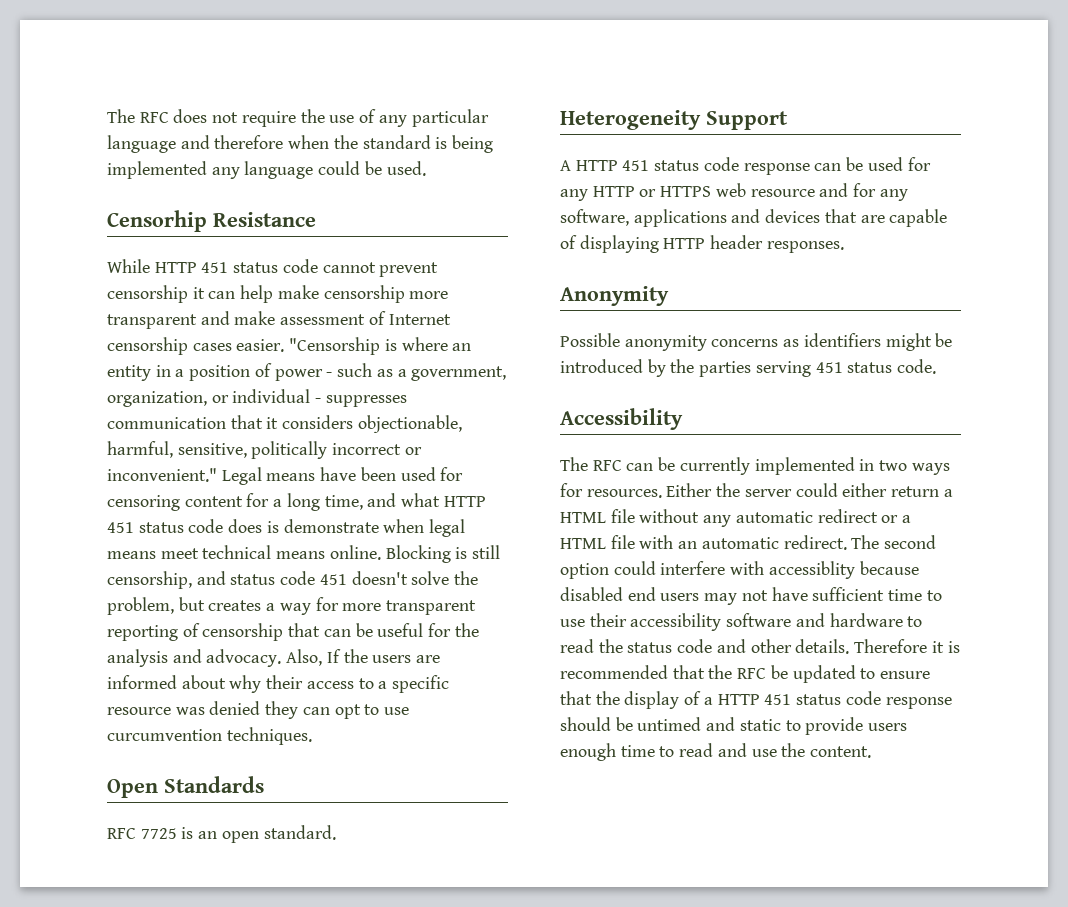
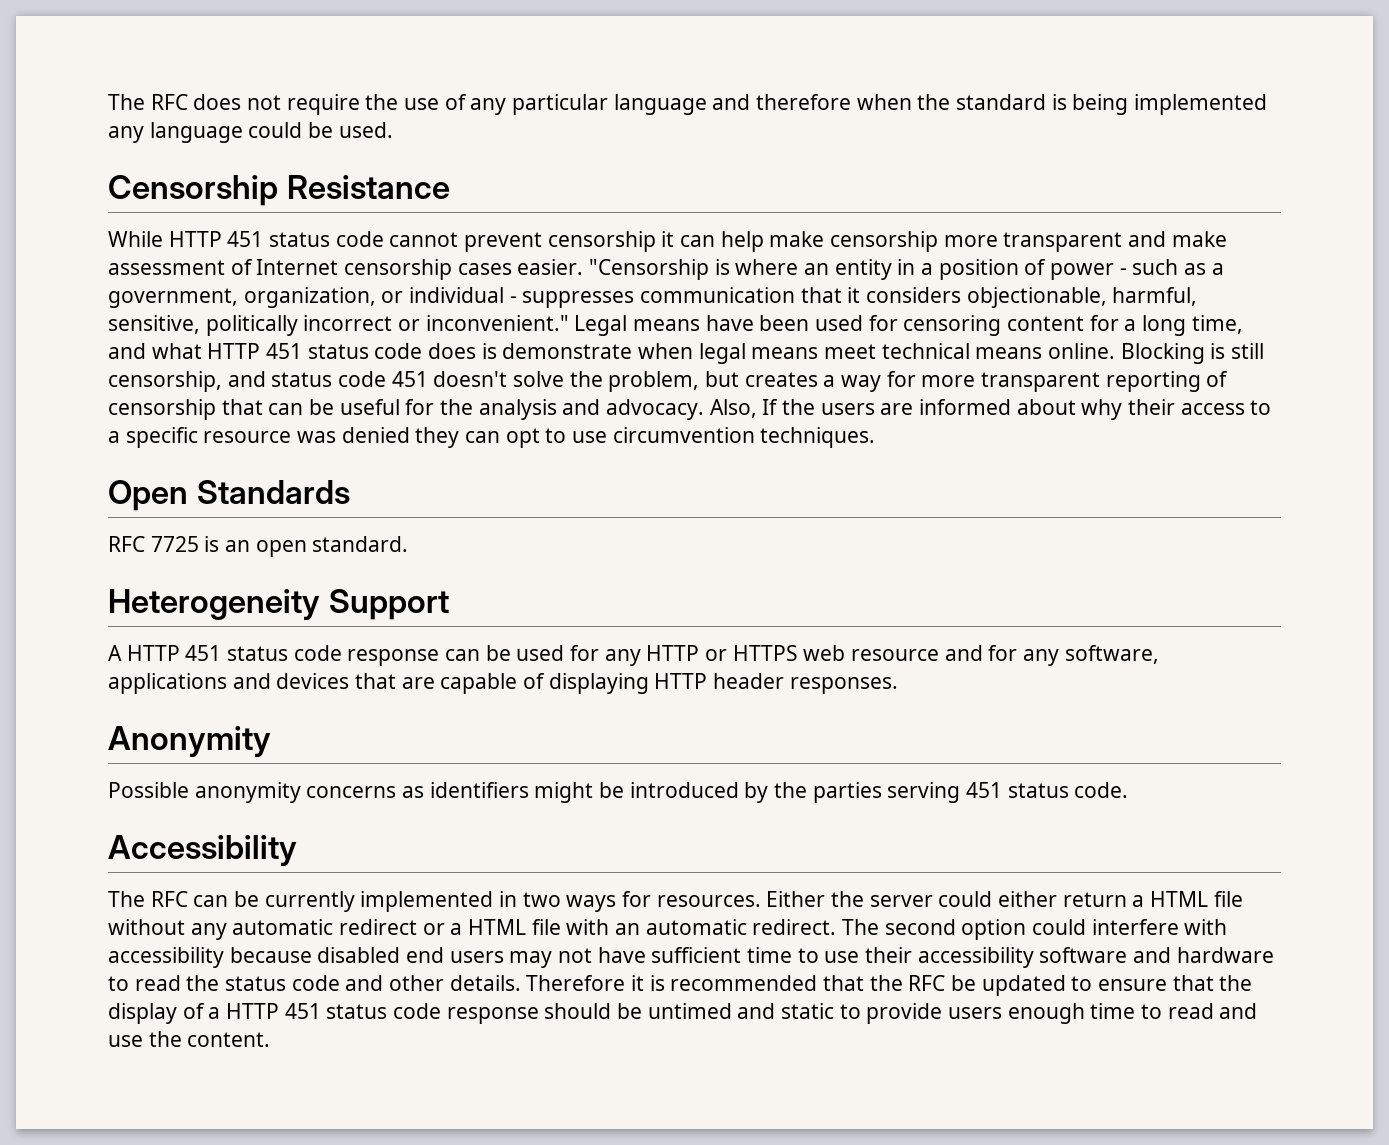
[107,210,207,232] Censorhip -> [108,175,278,206] Censorship
[107,729,222,741] curcumvention -> [612,427,755,443] circumvention
[768,561,855,579] accessiblity -> [108,947,224,968] accessibility

